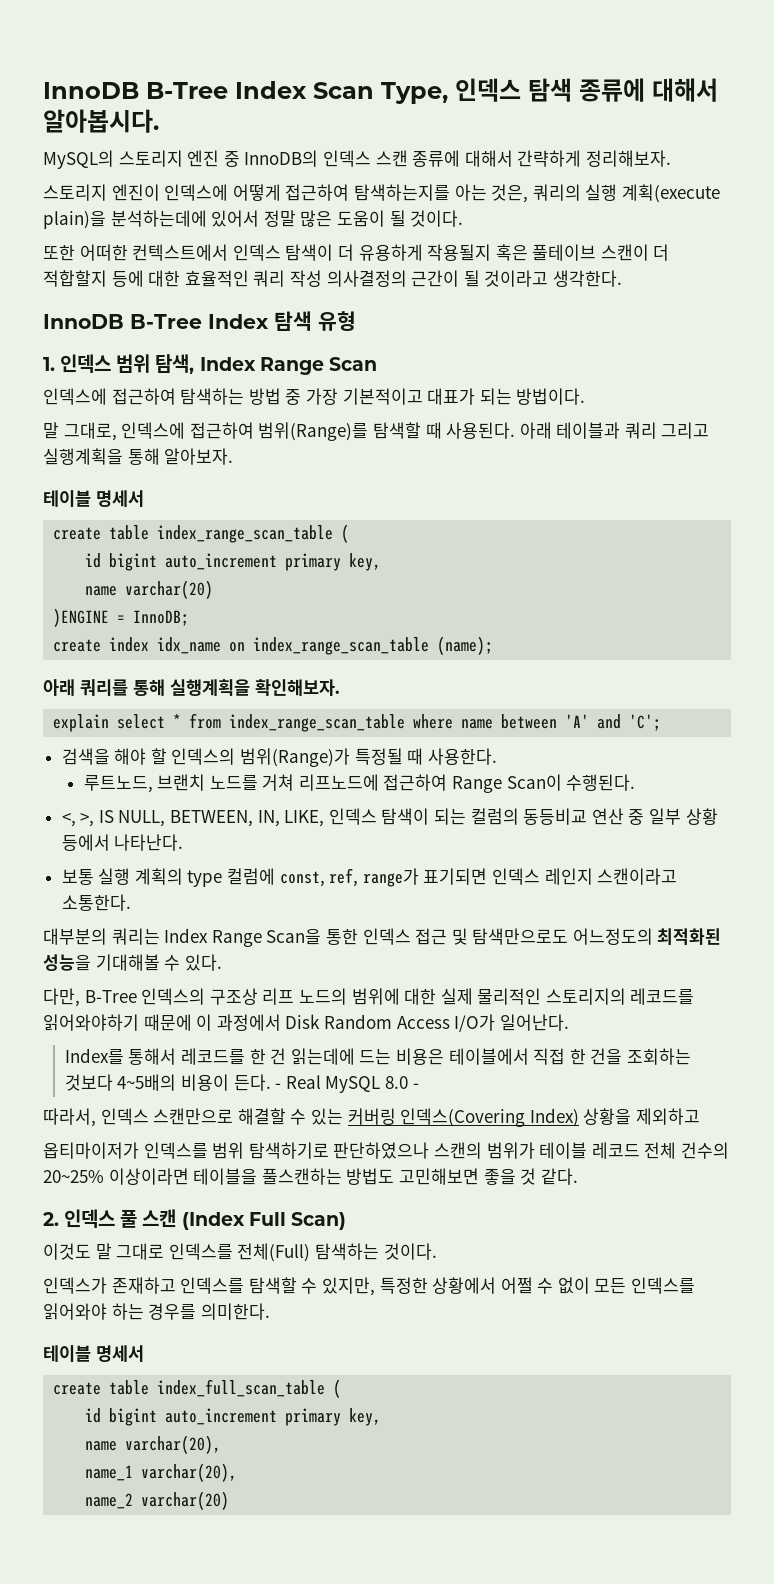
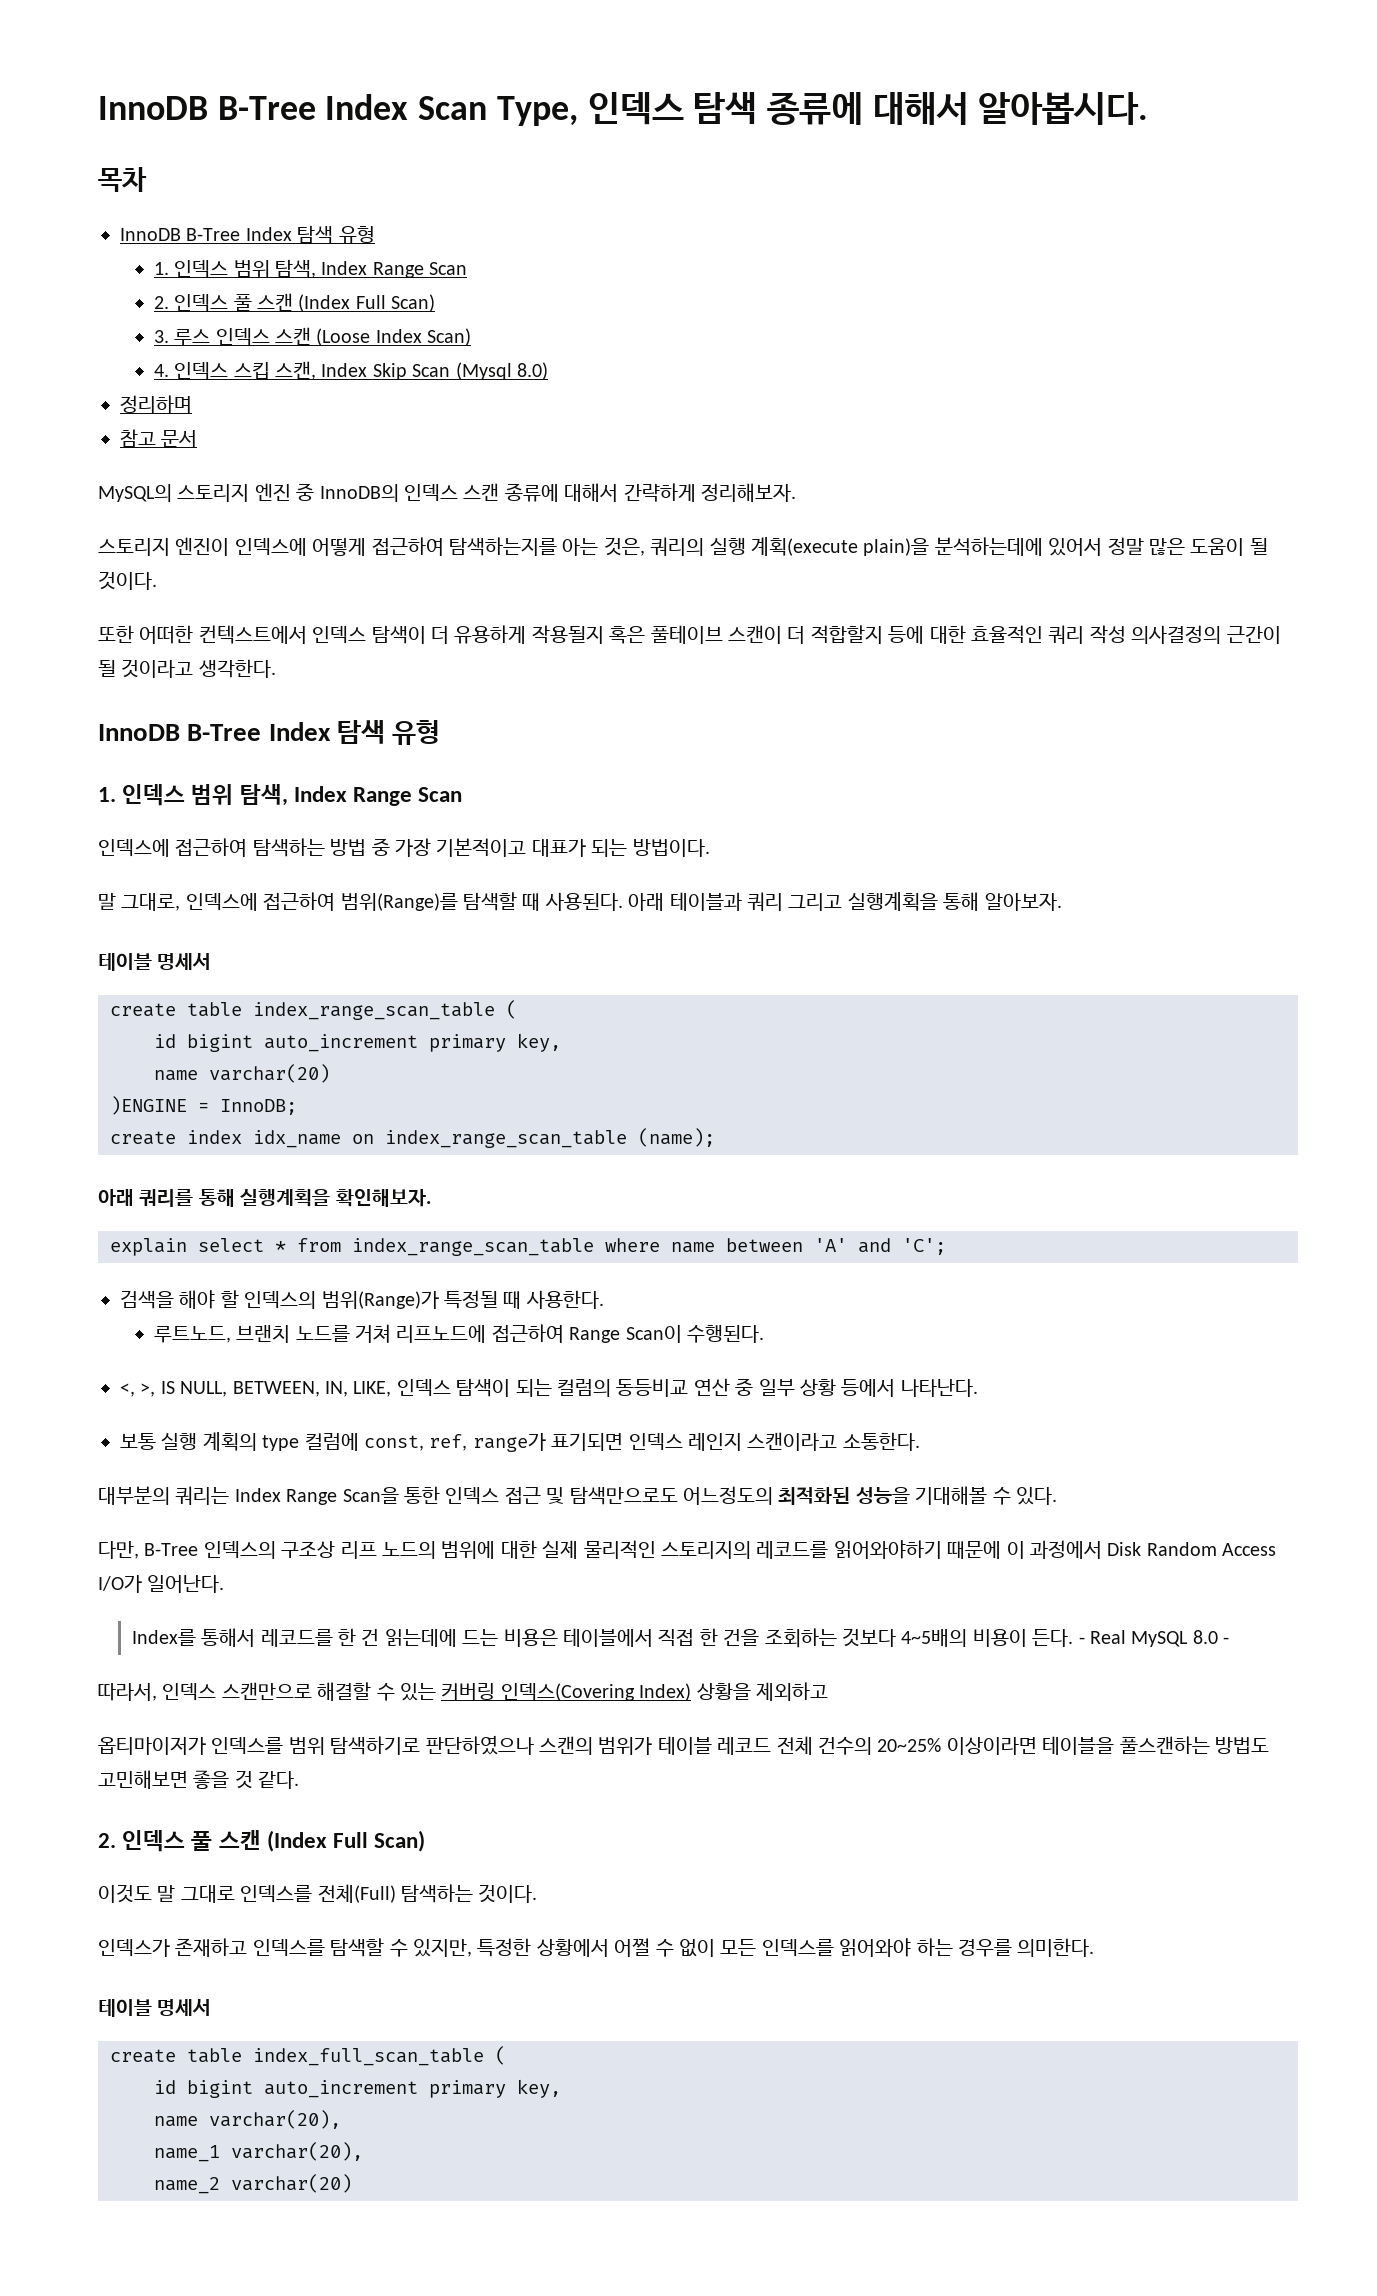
(159, 121) none -> [98,167,147,192] [120,225,375,244] [153,259,468,278] [153,293,436,312] [153,327,472,346] [153,361,548,380] [120,395,192,414] [120,429,198,448] // 목차 // InnoDB B-Tree Index 탐색 유형 // 1. 인덱스 범위 탐색, Index Range Scan // 2. 인덱스 풀 스캔 (Index Full Scan) // 3. 루스 인덱스 스캔 (Loose Index Scan) // 4. 인덱스 스킵 스캔, Index Skip Scan (Mysql 8.0) // 정리하며 // 참고 문서

